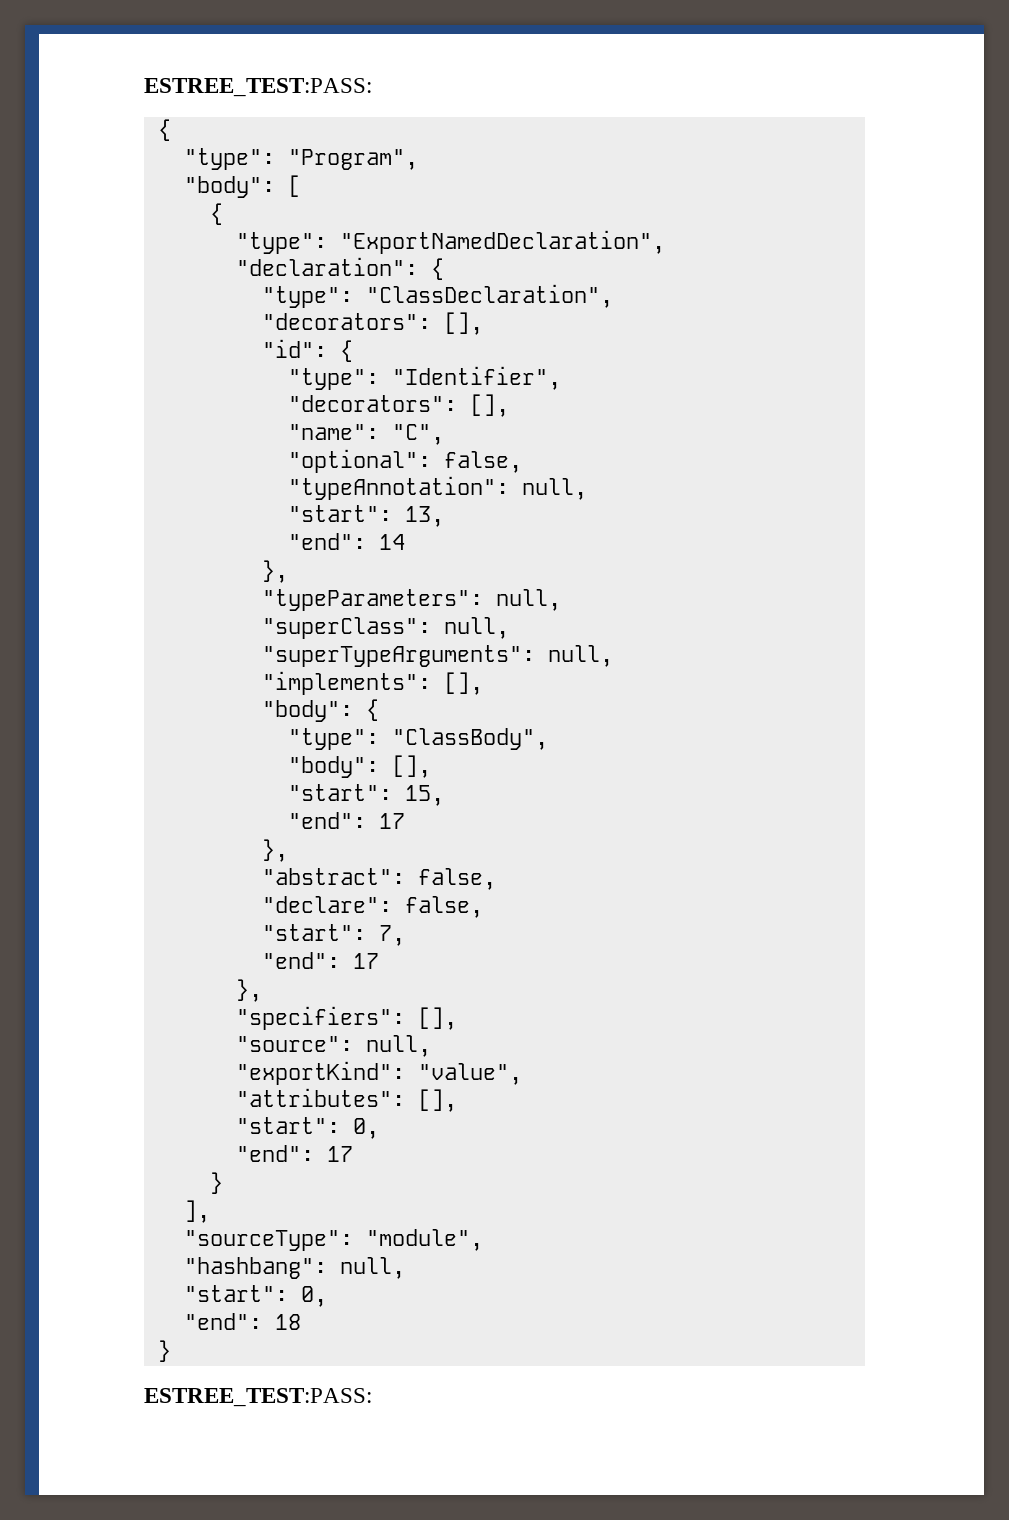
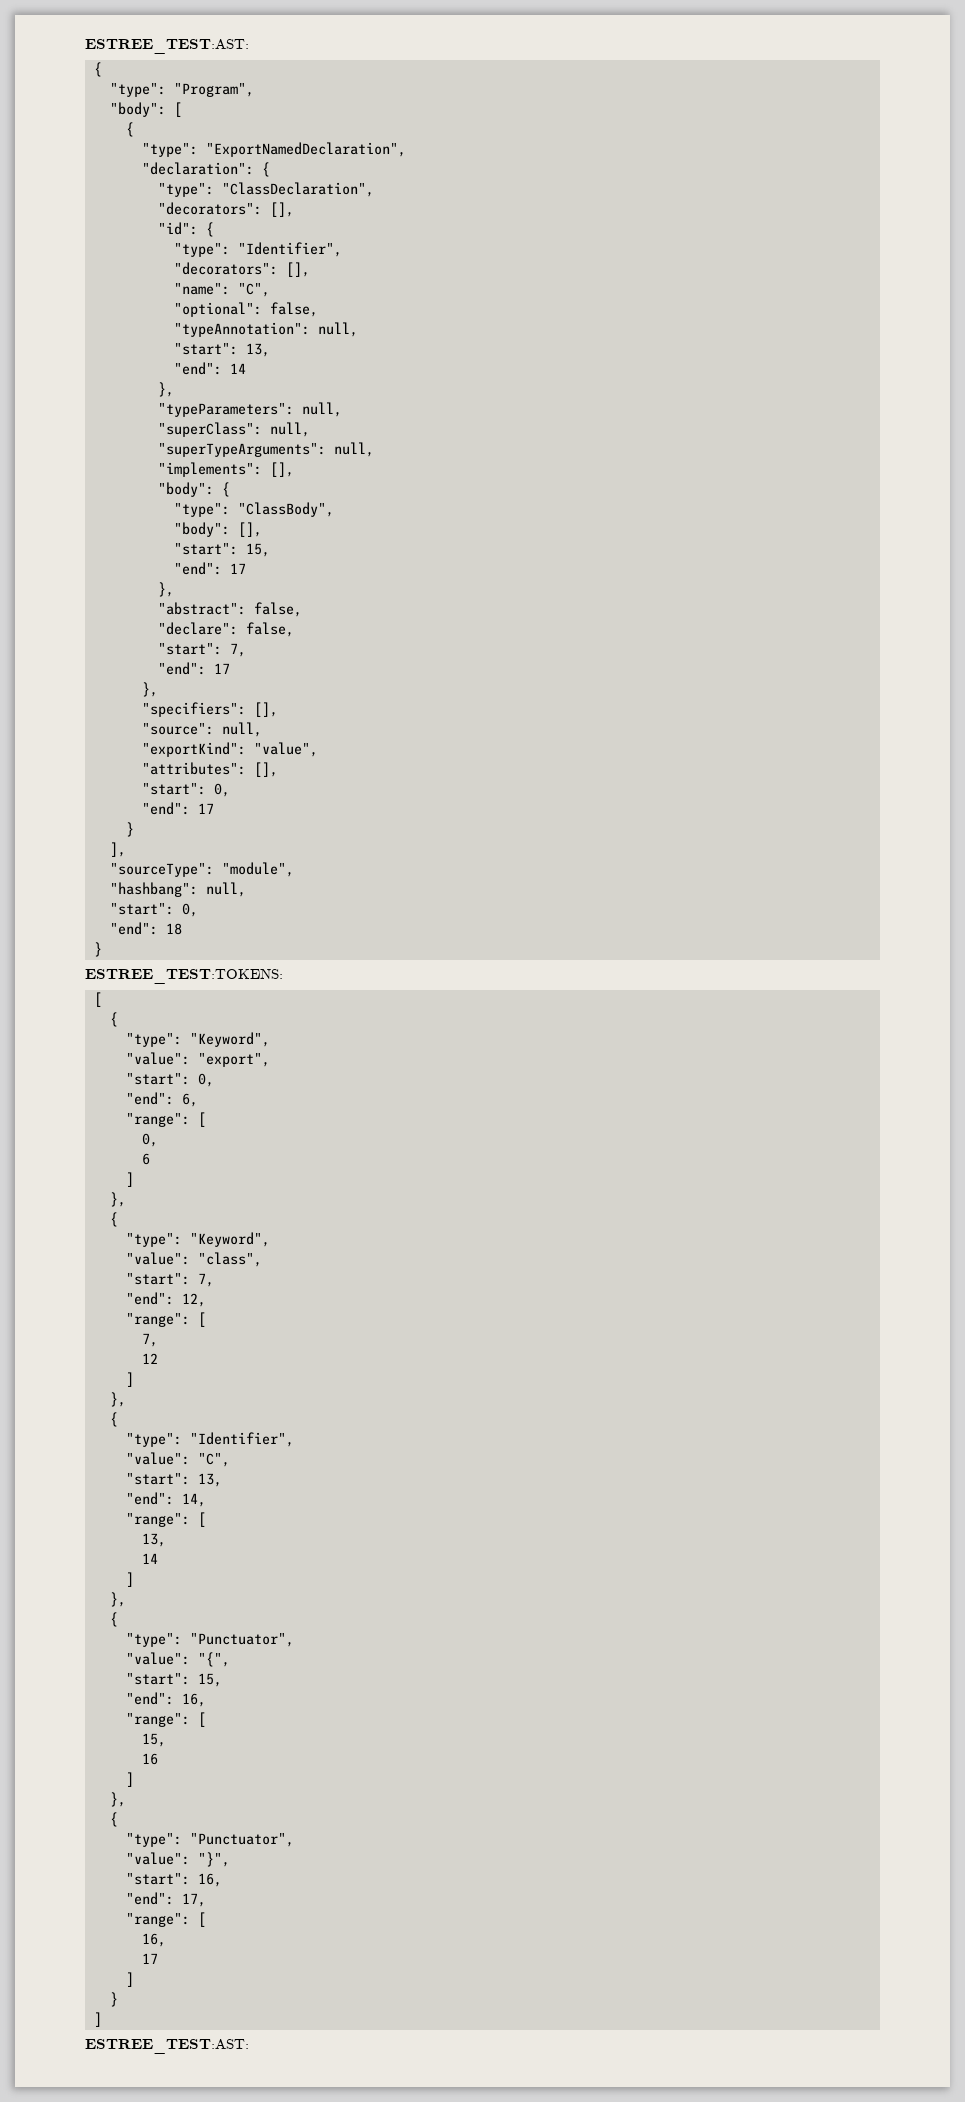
[144,78,372,97] ESTREE_TEST:PASS: -> [85,39,249,54] ESTREE_TEST:AST:
[144,1388,372,1407] ESTREE_TEST:PASS: -> [85,968,283,984] [93,992,102,1007] [109,1012,118,1027] [125,1032,270,1047] [125,1052,270,1067] [125,1073,214,1087] [125,1092,198,1107] [125,1112,206,1127] [141,1133,158,1147] [141,1153,150,1165] [125,1172,134,1187] [109,1192,126,1207] [109,1212,118,1227] [125,1232,270,1247] [125,1252,262,1267] [125,1273,214,1287] [125,1292,206,1307] [125,1312,206,1327] [141,1333,158,1347] [141,1353,158,1364] [125,1372,134,1387] [109,1392,126,1407] [109,1412,118,1427] [125,1432,294,1447] [125,1452,230,1467] [125,1473,222,1487] [125,1492,206,1507] [125,1512,206,1527] [141,1533,166,1547] [141,1553,158,1564] [125,1572,134,1587] [109,1592,126,1607] [109,1612,118,1627] [125,1633,294,1647] [125,1652,230,1667] [125,1673,222,1687] [125,1692,206,1707] [125,1712,206,1727] [141,1733,166,1747] [141,1753,158,1765] [125,1772,134,1787] [109,1792,126,1807] [109,1812,118,1827] [125,1833,294,1847] [125,1852,230,1867] [125,1873,222,1887] [125,1892,206,1907] [125,1912,206,1927] [141,1933,166,1947] [141,1953,158,1964] [125,1972,134,1987] [109,1992,118,2007] [93,2012,102,2027] [85,2039,249,2054] ESTREE_TEST:TOKENS: // [ // { // "type": "Keyword", // "value": "export", // "start": 0, // "end": 6, // "range": [ // 0, // 6 // ] // }, // { // "type": "Keyword", // "value": "class", // "start": 7, // "end": 12, // "range": [ // 7, // 12 // ] // }, // { // "type": "Identifier", // "value": "C", // "start": 13, // "end": 14, // "range": [ // 13, // 14 // ] // }, // { // "type": "Punctuator", // "value": "{", // "start": 15, // "end": 16, // "range": [ // 15, // 16 // ] // }, // { // "type": "Punctuator", // "value": "}", // "start": 16, // "end": 17, // "range": [ // 16, // 17 // ] // } // ] // ESTREE_TEST:AST:

